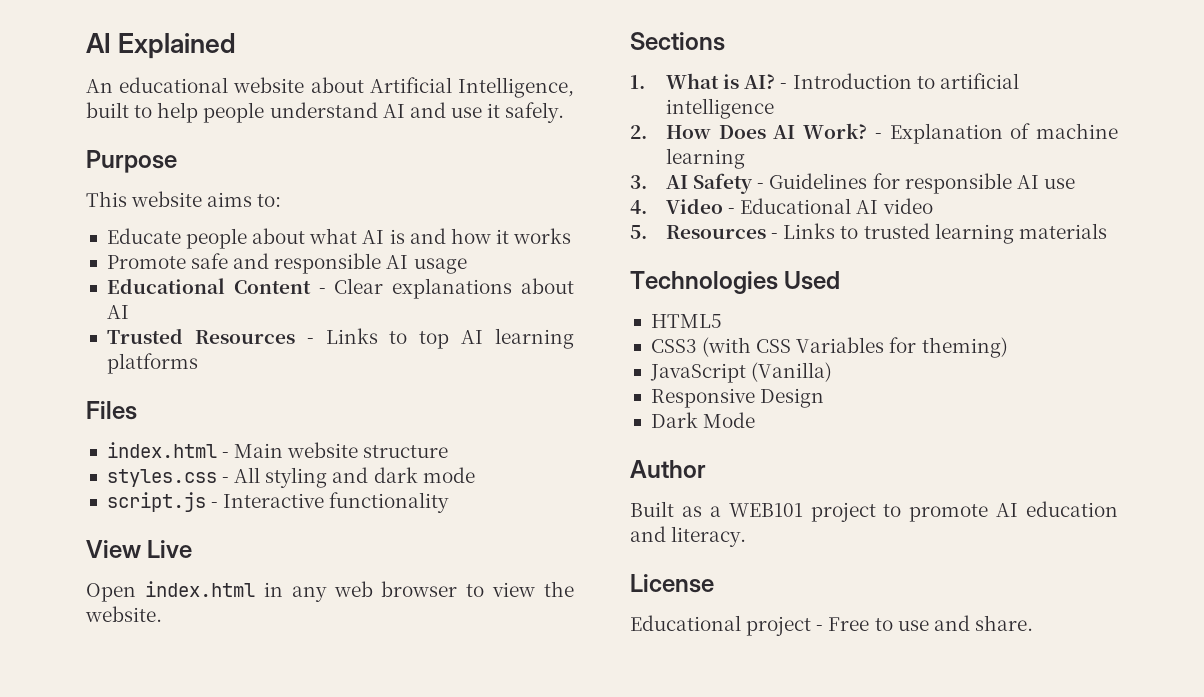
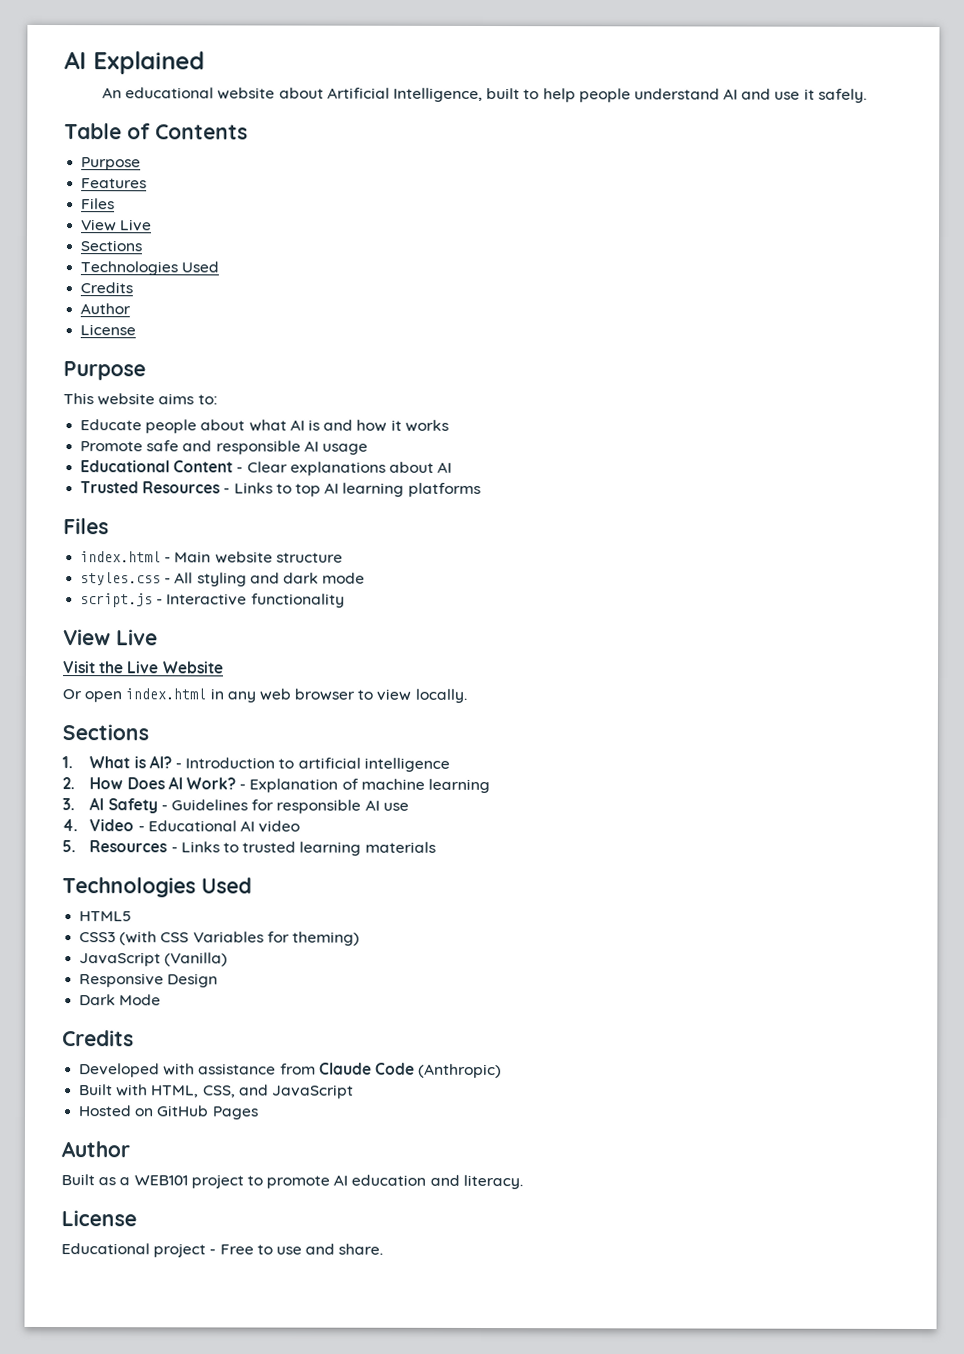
(565, 112) none -> [64,123,248,140] [81,157,142,171] [81,178,148,189] [81,198,116,210] [81,219,153,232] [80,240,143,252] [80,261,220,276] [80,282,134,294] [80,303,132,315] [80,324,137,336] // Table of Contents // Purpose // Features // Files // View Live // Sections // Technologies Used // Credits // Author // License
[86,583,136,602] Open -> [63,661,224,674] [62,689,123,703] Visit the Live Website // Or open
[544,581,574,597] [85,606,162,622] the website. -> [414,688,467,703] locally.
(756, 420) none -> [62,1030,134,1047] [79,1062,503,1079] [79,1084,354,1099] [79,1105,259,1120] // Credits // Developed with assistance from Claude Code (Anthropic) // Built with HTML, CSS, and JavaScript // Hosted on GitHub Pages

